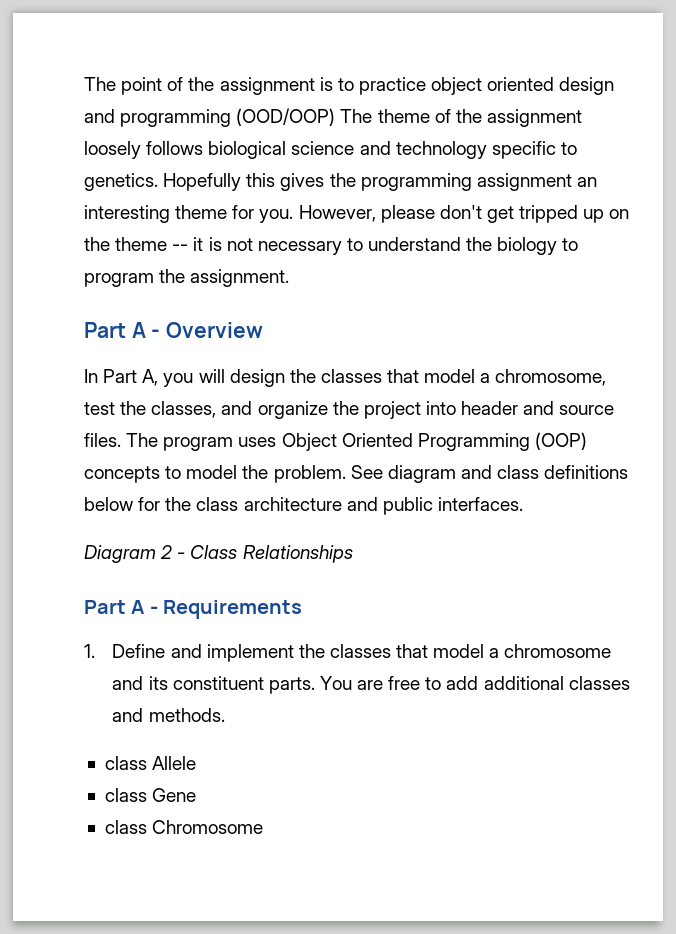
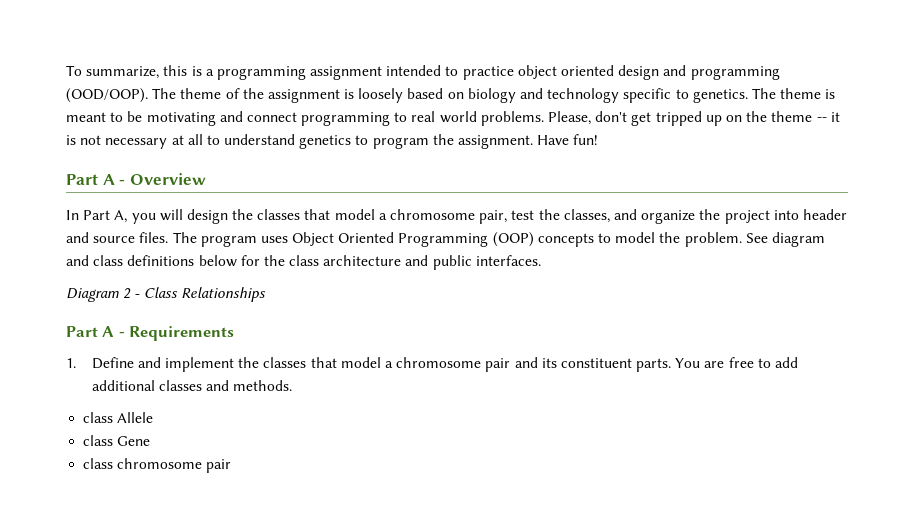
[84,77,333,95] The point of the assignment is -> [66,65,442,80] To summarize, this is a programming assignment intended
[236,108,336,126] (OOD/OOP) -> [66,88,148,103] (OOD/OOP).
[84,141,355,159] loosely follows biological science -> [344,88,516,103] is loosely based on biology
[163,173,597,191] [84,205,435,223] Hopefully this gives the programming assignment an interesting theme for you. However, please -> [751,88,836,99] [66,111,592,126] The theme is meant to be motivating and connect programming to real world problems. Please,
[346,237,558,255] to understand the biology -> [171,134,352,149] at all to understand genetics
(290, 278) none -> [537,134,599,145] Have fun!
[495,369,607,386] chromosome, -> [390,209,508,224] chromosome pair,
(612, 651) none -> [485,358,511,372] pair
[152,820,264,834] Chromosome -> [117,458,232,473] chromosome pair

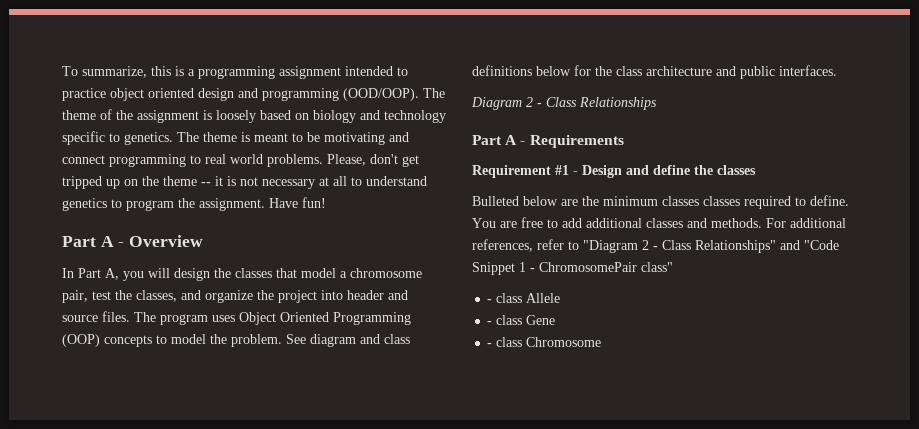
[66,357,672,372] 1. Define and implement the classes that model a chromosome pair and its constituent parts. -> [472,165,756,178] [472,195,849,209] Requirement #1 - Design and define the classes // Bulleted below are the minimum classes classes required to define.
(293, 385) // -> [766,218,846,228] [472,239,839,253] [472,262,673,275] [487,299,493,303] For additional references, refer to "Diagram 2 - Class Relationships" and "Code Snippet 1 - ChromosomePair class" // -
(154, 417) none -> [487,321,493,325] -
[83,458,232,473] class chromosome pair -> [487,337,602,347] - class Chromosome

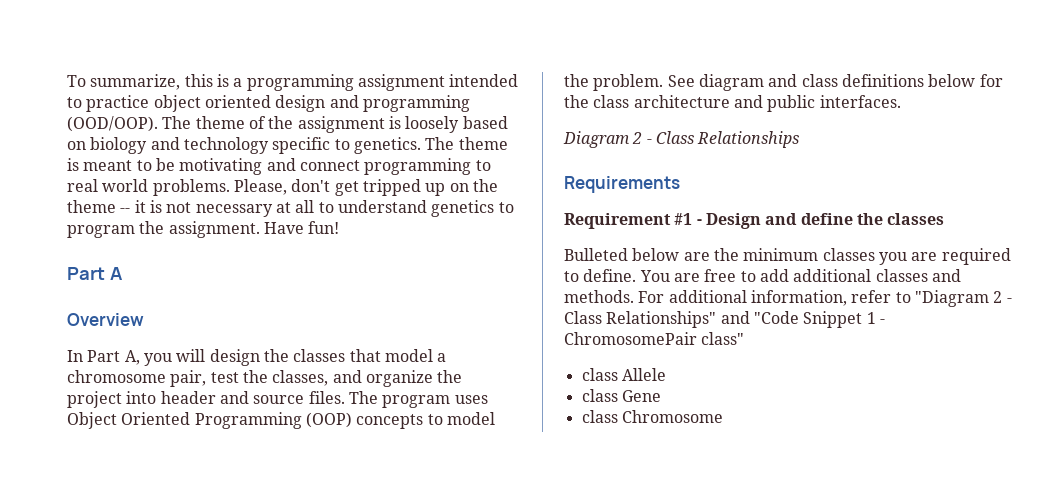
[118,242,125,247] - -> (123, 273) //
[472,135,526,145] Part A - -> (800, 139) none
[703,196,740,206] classes -> [878,252,938,265] you are
[472,239,533,252] references, -> [750,290,847,306] information,
[487,299,493,303] - -> (745, 338) none
[487,321,493,325] - -> (666, 374) none
[487,343,493,347] - -> (661, 396) none

